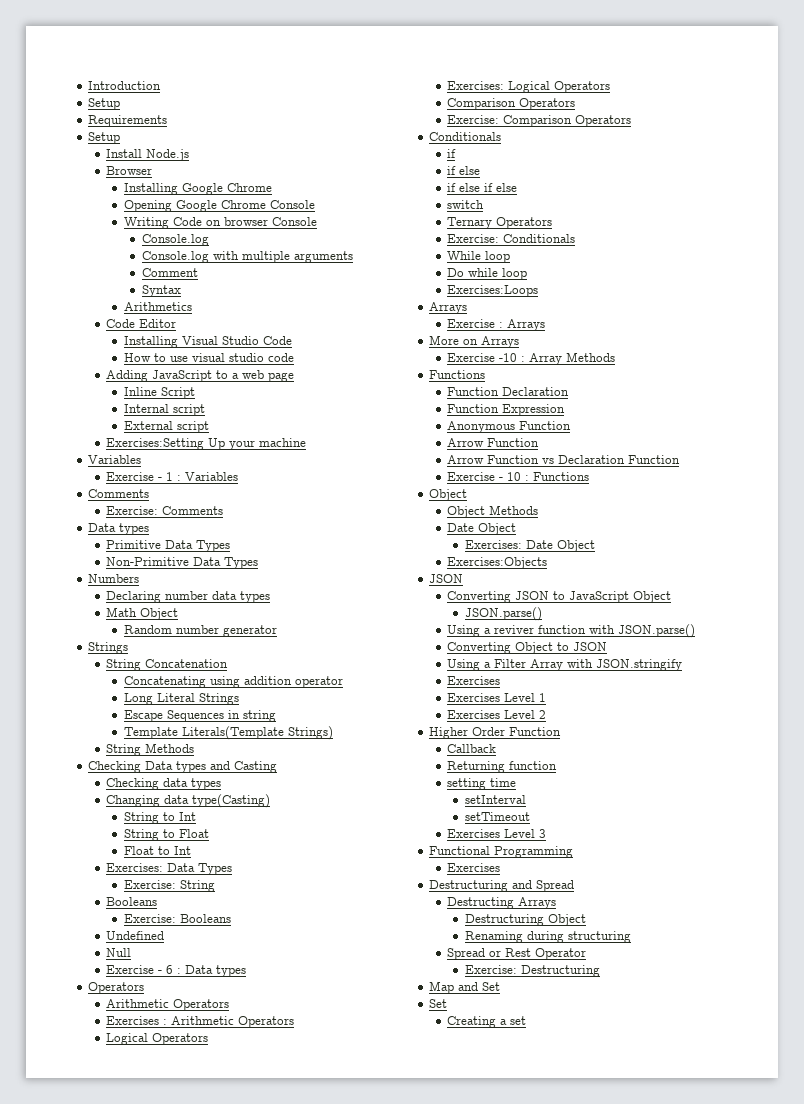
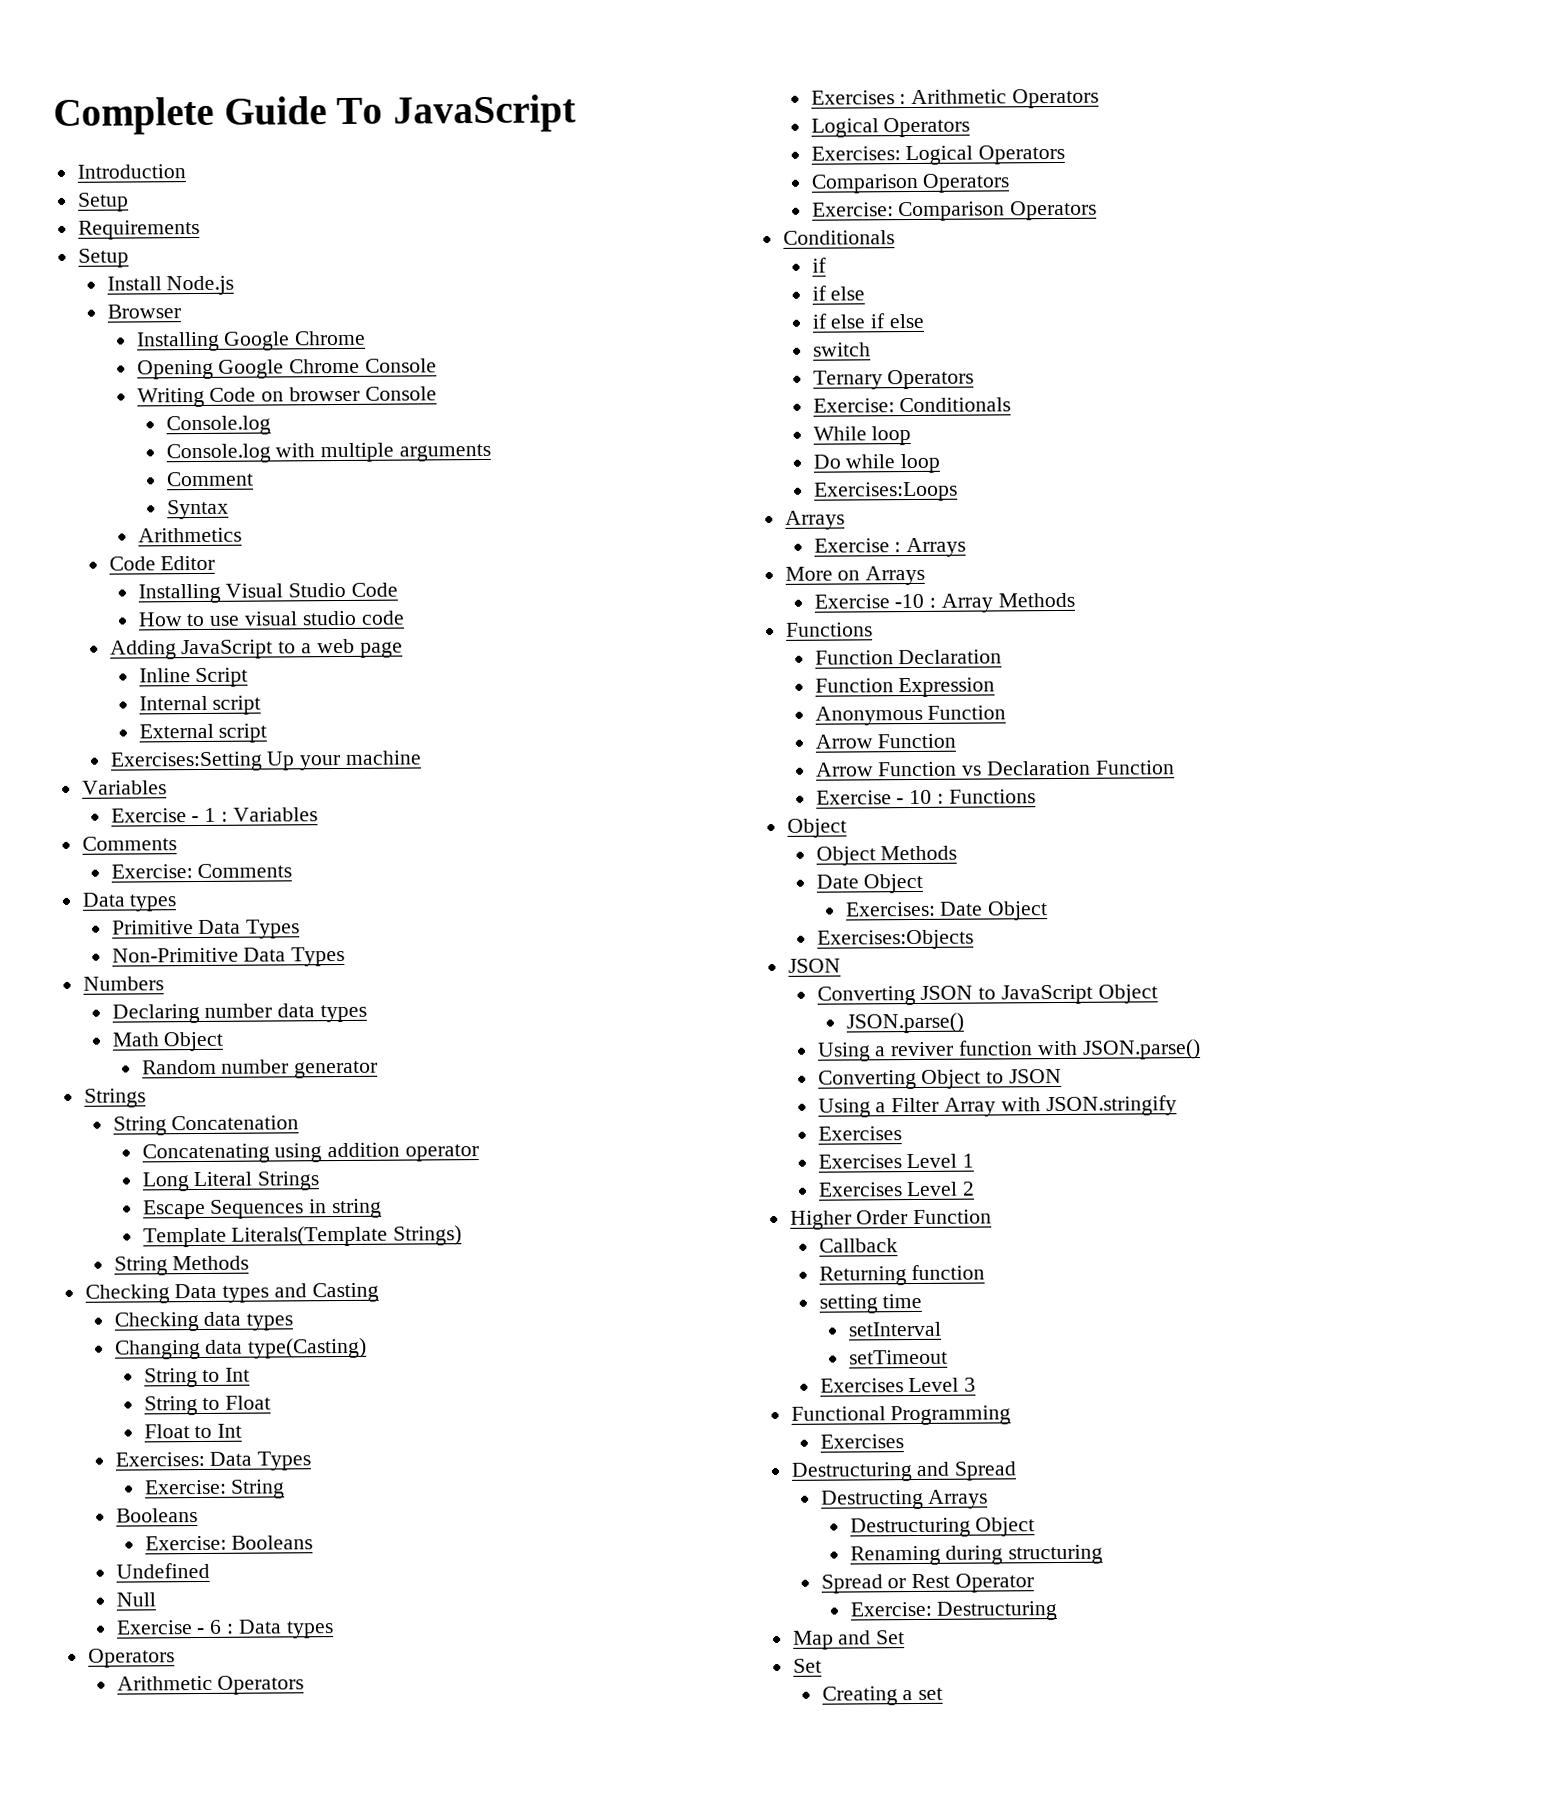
(88, 85) none -> [53,94,576,135] Complete Guide To JavaScript //

